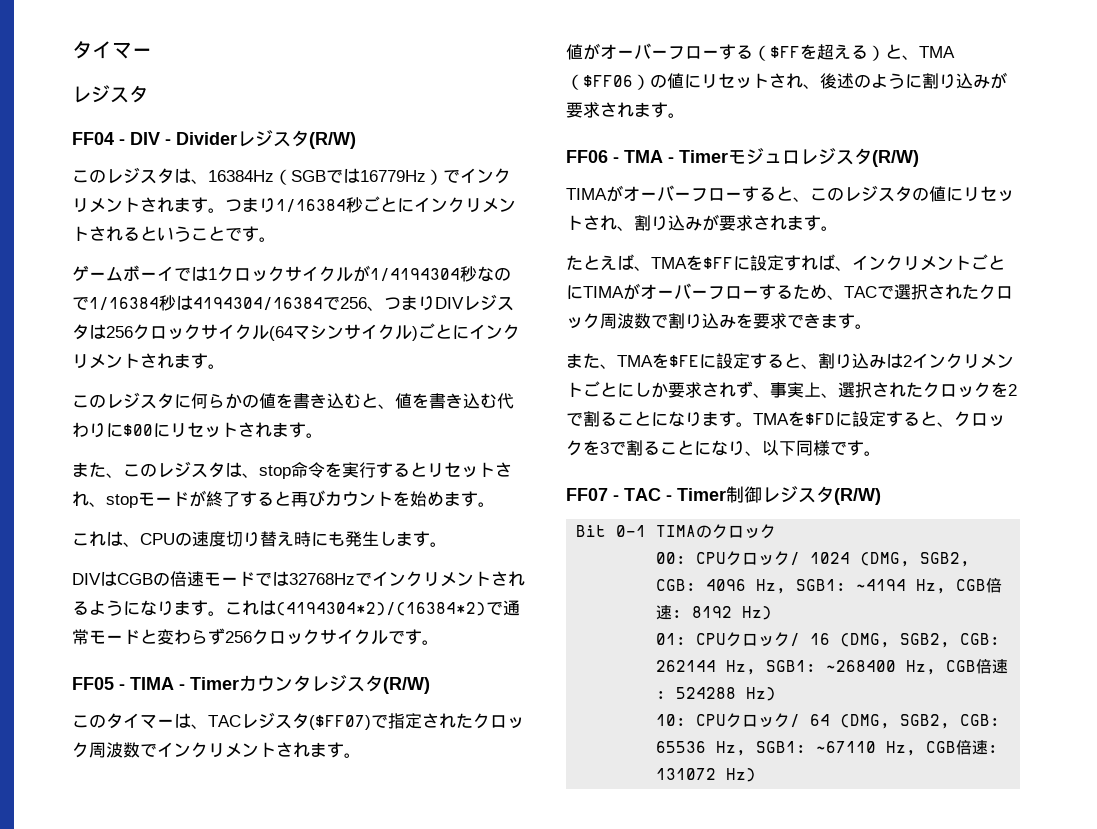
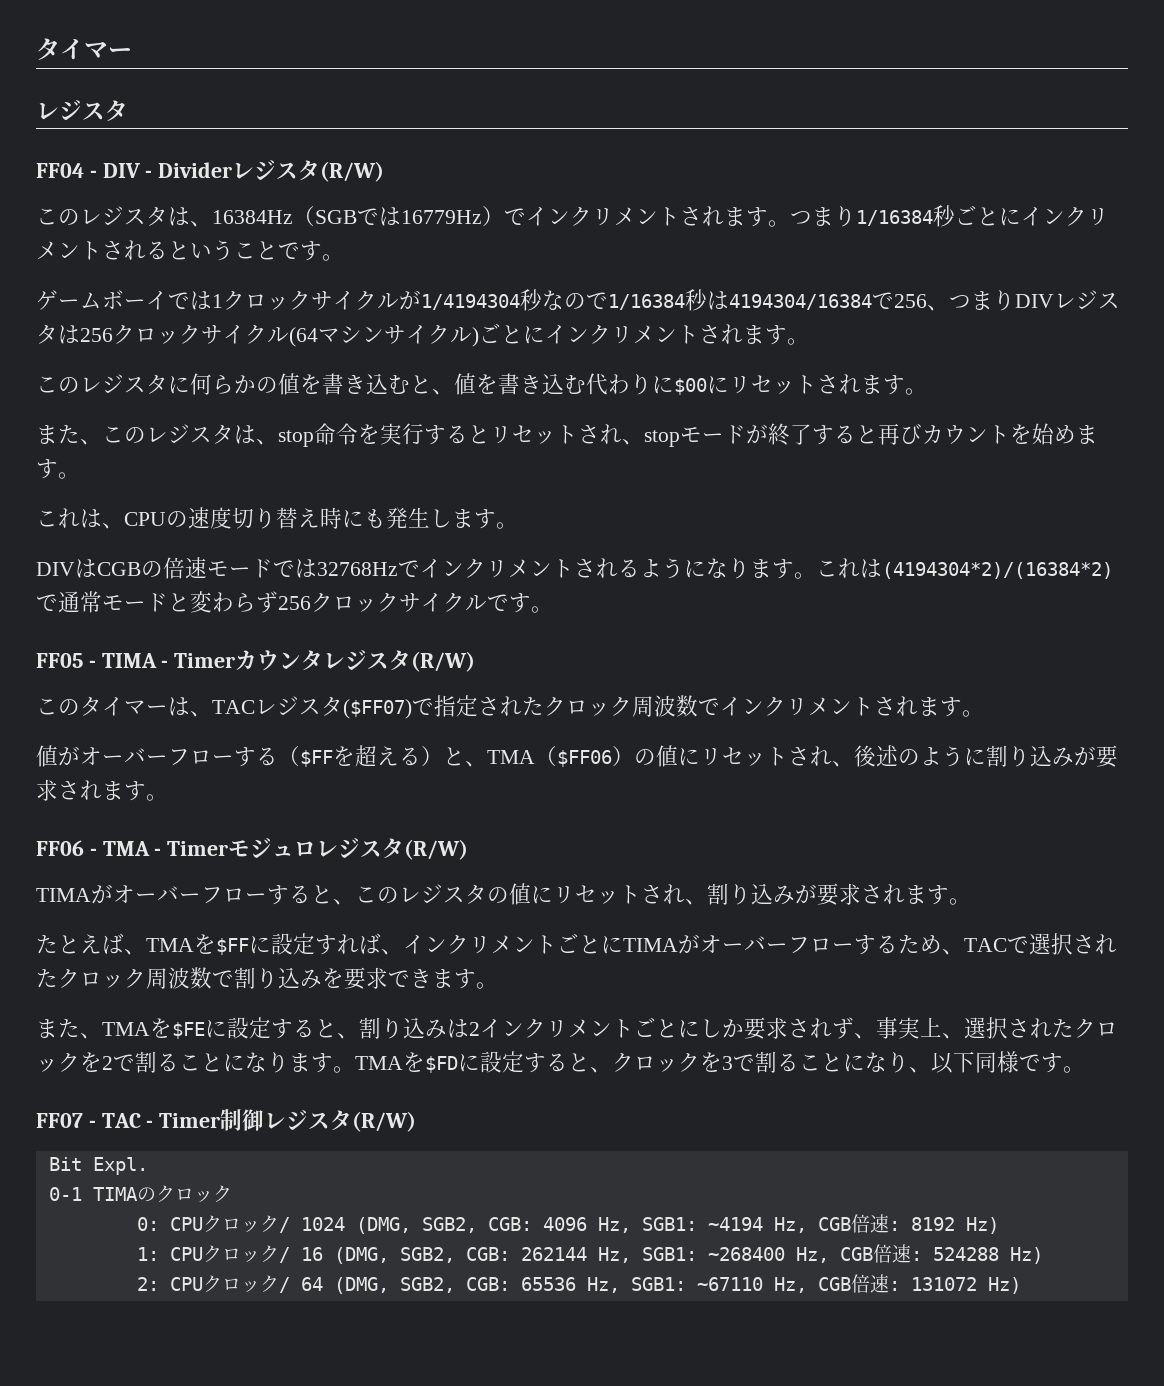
(607, 531) none -> [92,1157,148,1175] Expl. //
[656,552,687,564] 00: -> [136,1217,159,1231] 0:
[656,633,687,645] 01: -> [136,1247,159,1261] 1:
[656,714,687,726] 10: -> [136,1277,159,1291] 2:

